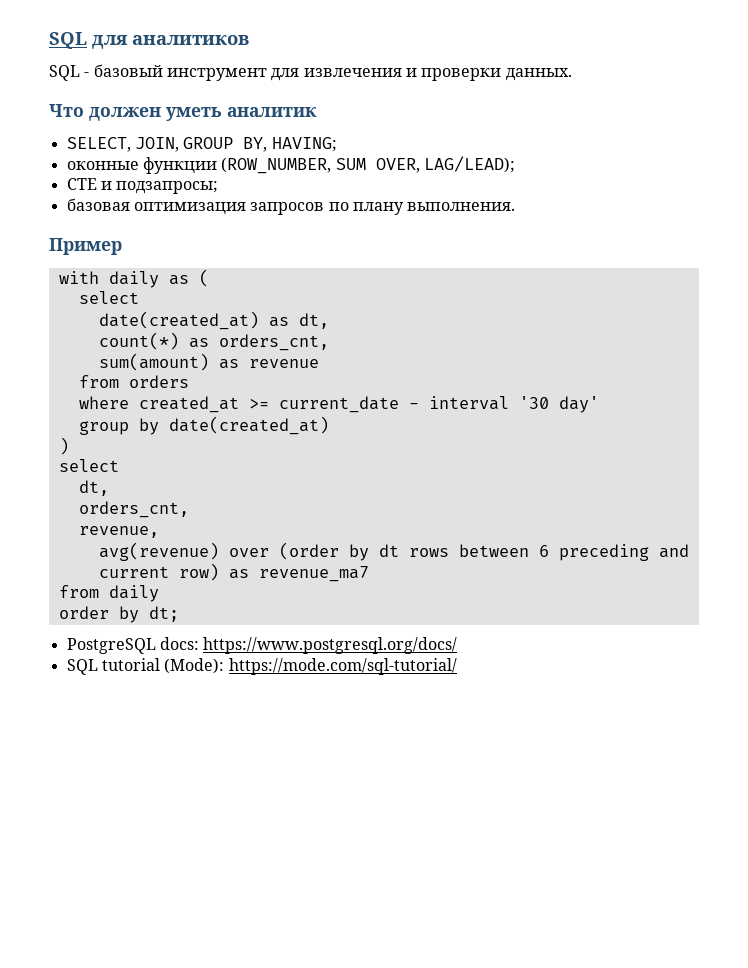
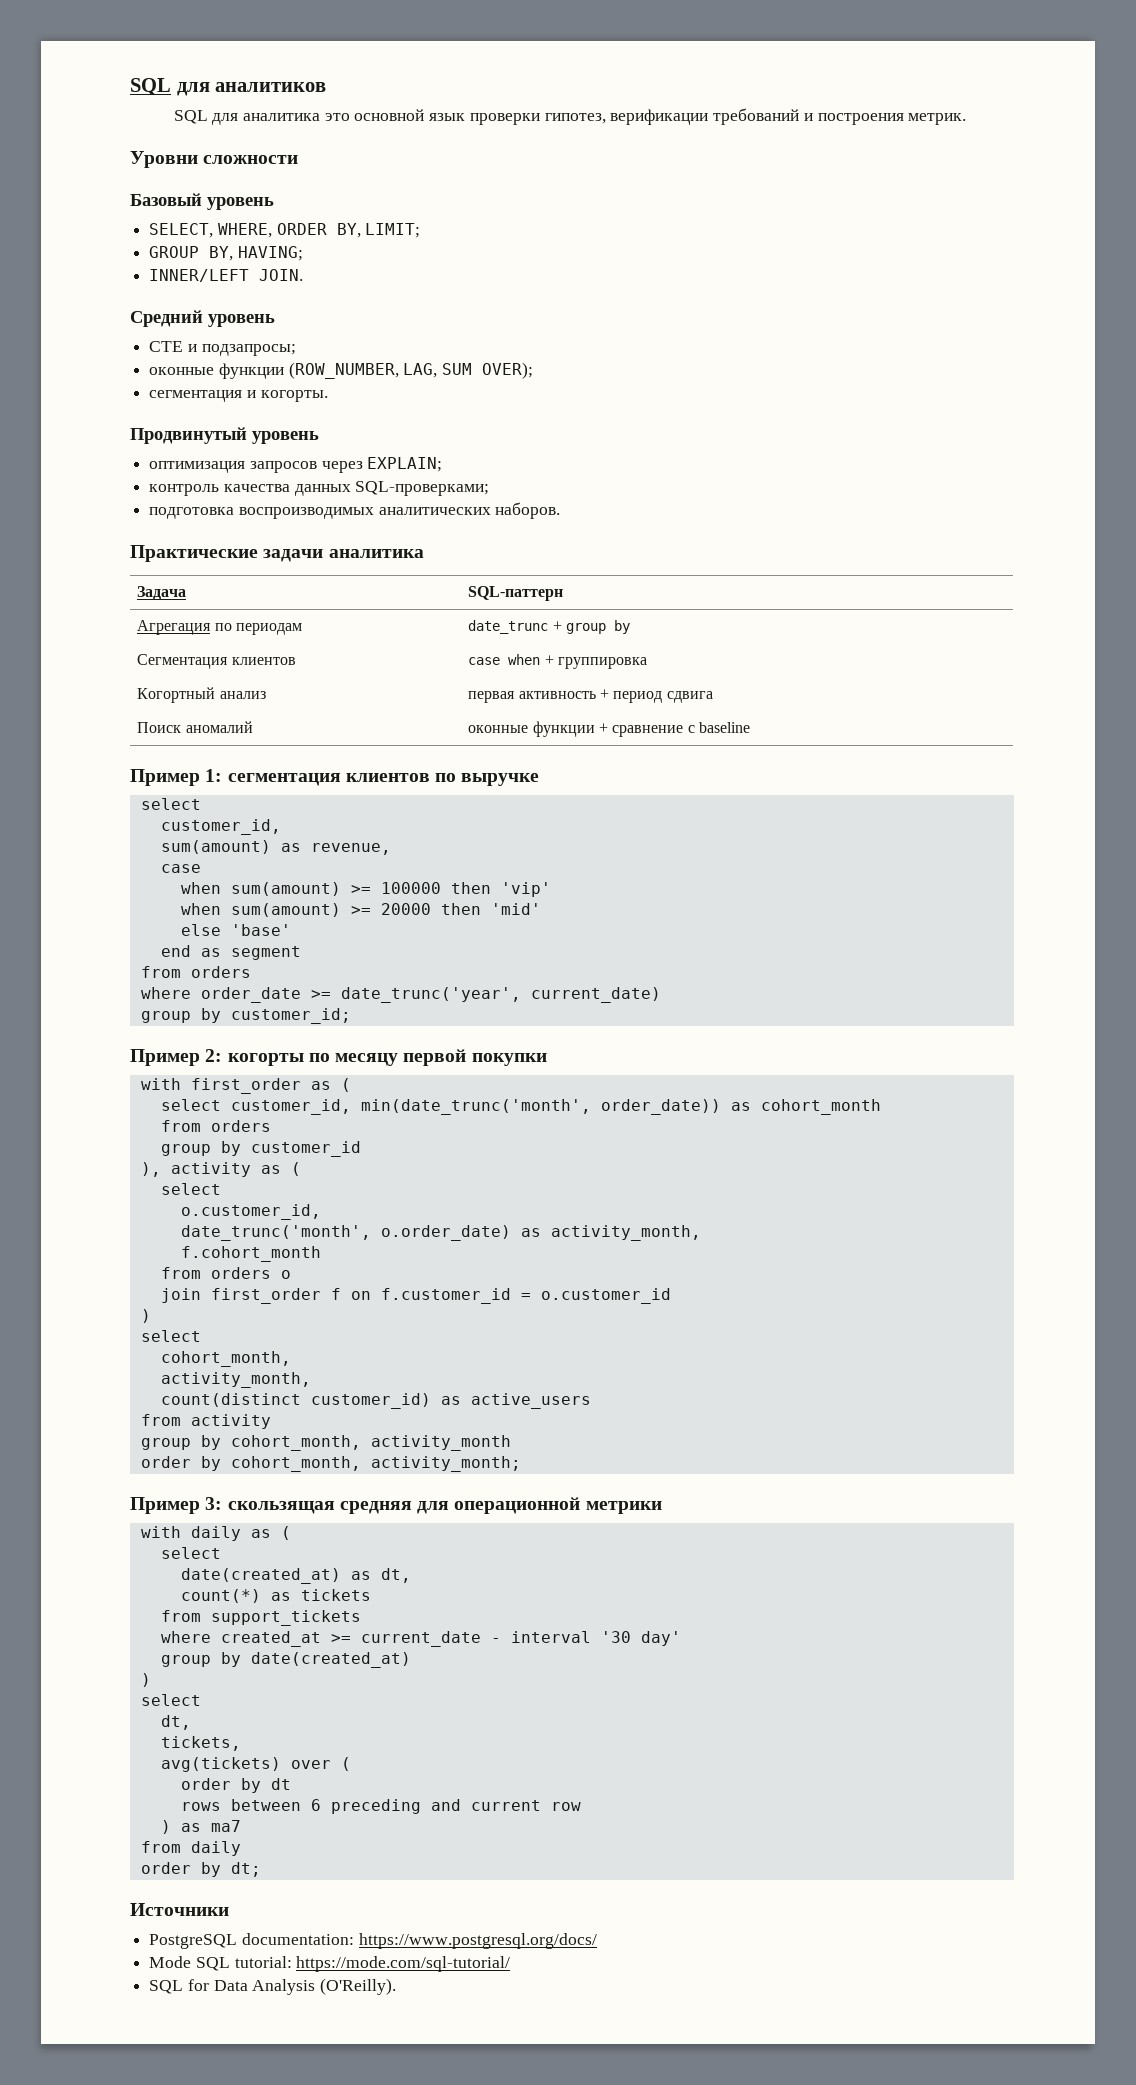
[84,64,572,81] [49,104,317,121] [66,137,337,152] [66,156,515,174] [66,178,219,194] [66,198,516,215] [49,238,122,255] - базовый инструмент для извлечения и проверки данных. // Что должен уметь аналитик // SELECT, JOIN, GROUP BY, HAVING; // оконные функции (ROW_NUMBER, SUM OVER, LAG/LEAD); // CTE и подзапросы; // базовая оптимизация запросов по плану выполнения. // Пример -> [212,108,967,125] [130,151,299,168] [130,193,274,210] [149,223,421,238] [149,246,303,261] [149,269,304,282] [130,310,275,327] [149,341,296,356] [149,362,534,379] [149,390,328,402] [130,427,319,444] [149,457,443,473] [149,481,490,496] [149,502,561,519] [130,545,424,562] [137,586,187,600] [468,586,564,601] [137,620,303,635] [468,620,631,634] [137,654,296,669] [468,654,648,669] [137,687,266,703] [468,689,713,703] [137,721,253,733] [468,721,751,737] [130,769,540,786] [140,798,201,810] [160,819,281,835] [160,840,391,855] [160,864,201,873] [180,882,551,897] [180,903,541,917] [180,924,291,936] [160,945,301,960] [140,966,251,978] [140,987,661,1003] [140,1008,351,1024] [130,1049,547,1066] [140,1078,351,1094] [160,1099,881,1115] [160,1120,271,1132] [160,1141,361,1157] [140,1162,301,1177] [160,1183,221,1195] [180,1204,321,1220] [180,1225,701,1241] [180,1246,321,1262] [160,1267,291,1279] [160,1288,671,1304] [140,1309,151,1323] [140,1330,201,1342] [160,1351,291,1367] [160,1372,311,1388] [160,1393,591,1409] [140,1414,271,1429] [140,1435,511,1451] [140,1456,521,1472] [130,1497,662,1514] для аналитика это основной язык проверки гипотез, верификации требований и построения метрик. // Уровни сложности // Базовый уровень // SELECT, WHERE, ORDER BY, LIMIT; // GROUP BY, HAVING; // INNER/LEFT JOIN. // Средний уровень // CTE и подзапросы; // оконные функции (ROW_NUMBER, LAG, SUM OVER); // сегментация и когорты. // Продвинутый уровень // оптимизация запросов через EXPLAIN; // контроль качества данных SQL-проверками; // подготовка воспроизводимых аналитических наборов. // Практические задачи аналитика // Задача | SQL-паттерн // Агрегация по периодам | date_trunc + group by // Сегментация клиентов | case when + группировка // Когортный анализ | первая активность + период сдвига // Поиск аномалий | оконные функции + сравнение с baseline // Пример 1: сегментация клиентов по выручке // select // customer_id, // sum(amount) as revenue, // case // when sum(amount) >= 100000 then 'vip' // when sum(amount) >= 20000 then 'mid' // else 'base' // end as segment // from orders // where order_date >= date_trunc('year', current_date) // group by customer_id; // Пример 2: когорты по месяцу первой покупки // with first_order as ( // select customer_id, min(date_trunc('month', order_date)) as cohort_month // from orders // group by customer_id // ), activity as ( // select // o.customer_id, // date_trunc('month', o.order_date) as activity_month, // f.cohort_month // from orders o // join first_order f on f.customer_id = o.customer_id // ) // select // cohort_month, // activity_month, // count(distinct customer_id) as active_users // from activity // group by cohort_month, activity_month // order by cohort_month, activity_month; // Пример 3: скользящая средняя для операционной метрики
[218,334,329,351] [98,353,319,371] [78,375,189,388] orders_cnt, // sum(amount) as revenue // from orders -> [300,1589,371,1601] [160,1610,361,1626] tickets // from support_tickets
[78,501,189,518] [78,526,159,538] [98,542,339,561] orders_cnt, // revenue, // avg(revenue) over (order -> [160,1736,241,1751] [160,1757,351,1772] [180,1778,231,1790] tickets, // avg(tickets) over ( // order
(399, 550) none -> (291, 1784) //
[178,563,369,582] row) as revenue_ma7 -> [550,1802,581,1811] [160,1820,241,1834] row // ) as ma7
(179, 614) none -> [130,1903,229,1916] // Источники
[159,637,199,650] docs: -> [241,1933,354,1945] documentation:
[66,658,457,675] SQL tutorial (Mode): https://mode.com/sql-tutorial/ -> [149,1956,511,1972] [149,1978,397,1995] Mode SQL tutorial: https://mode.com/sql-tutorial/ // SQL for Data Analysis (O'Reilly).

